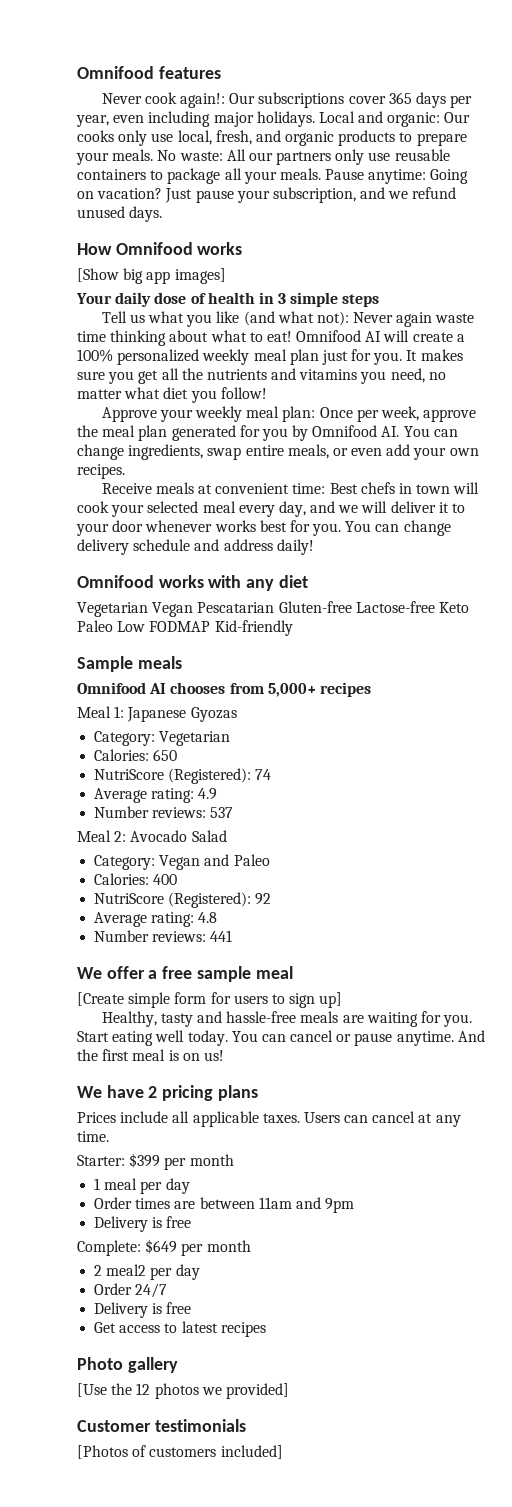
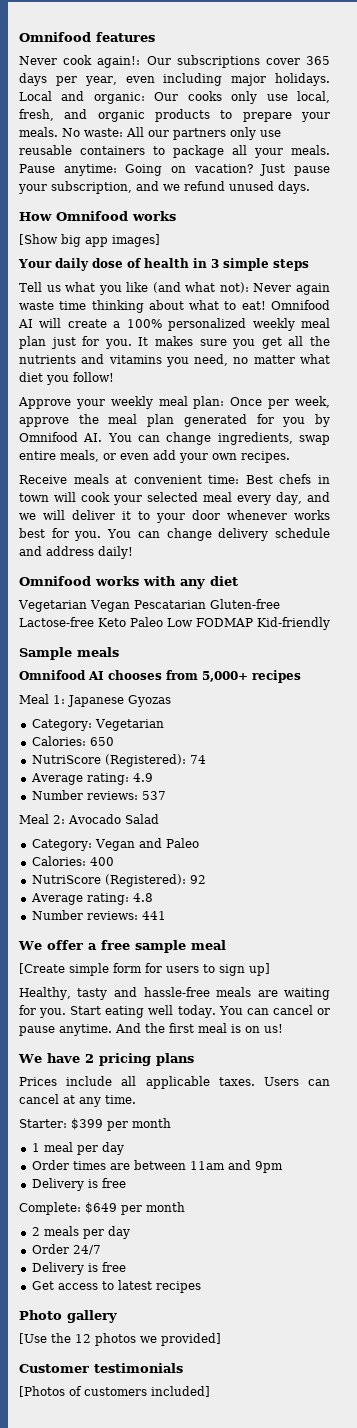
[106,1264,147,1276] meal2 -> [43,1226,79,1236] meals

